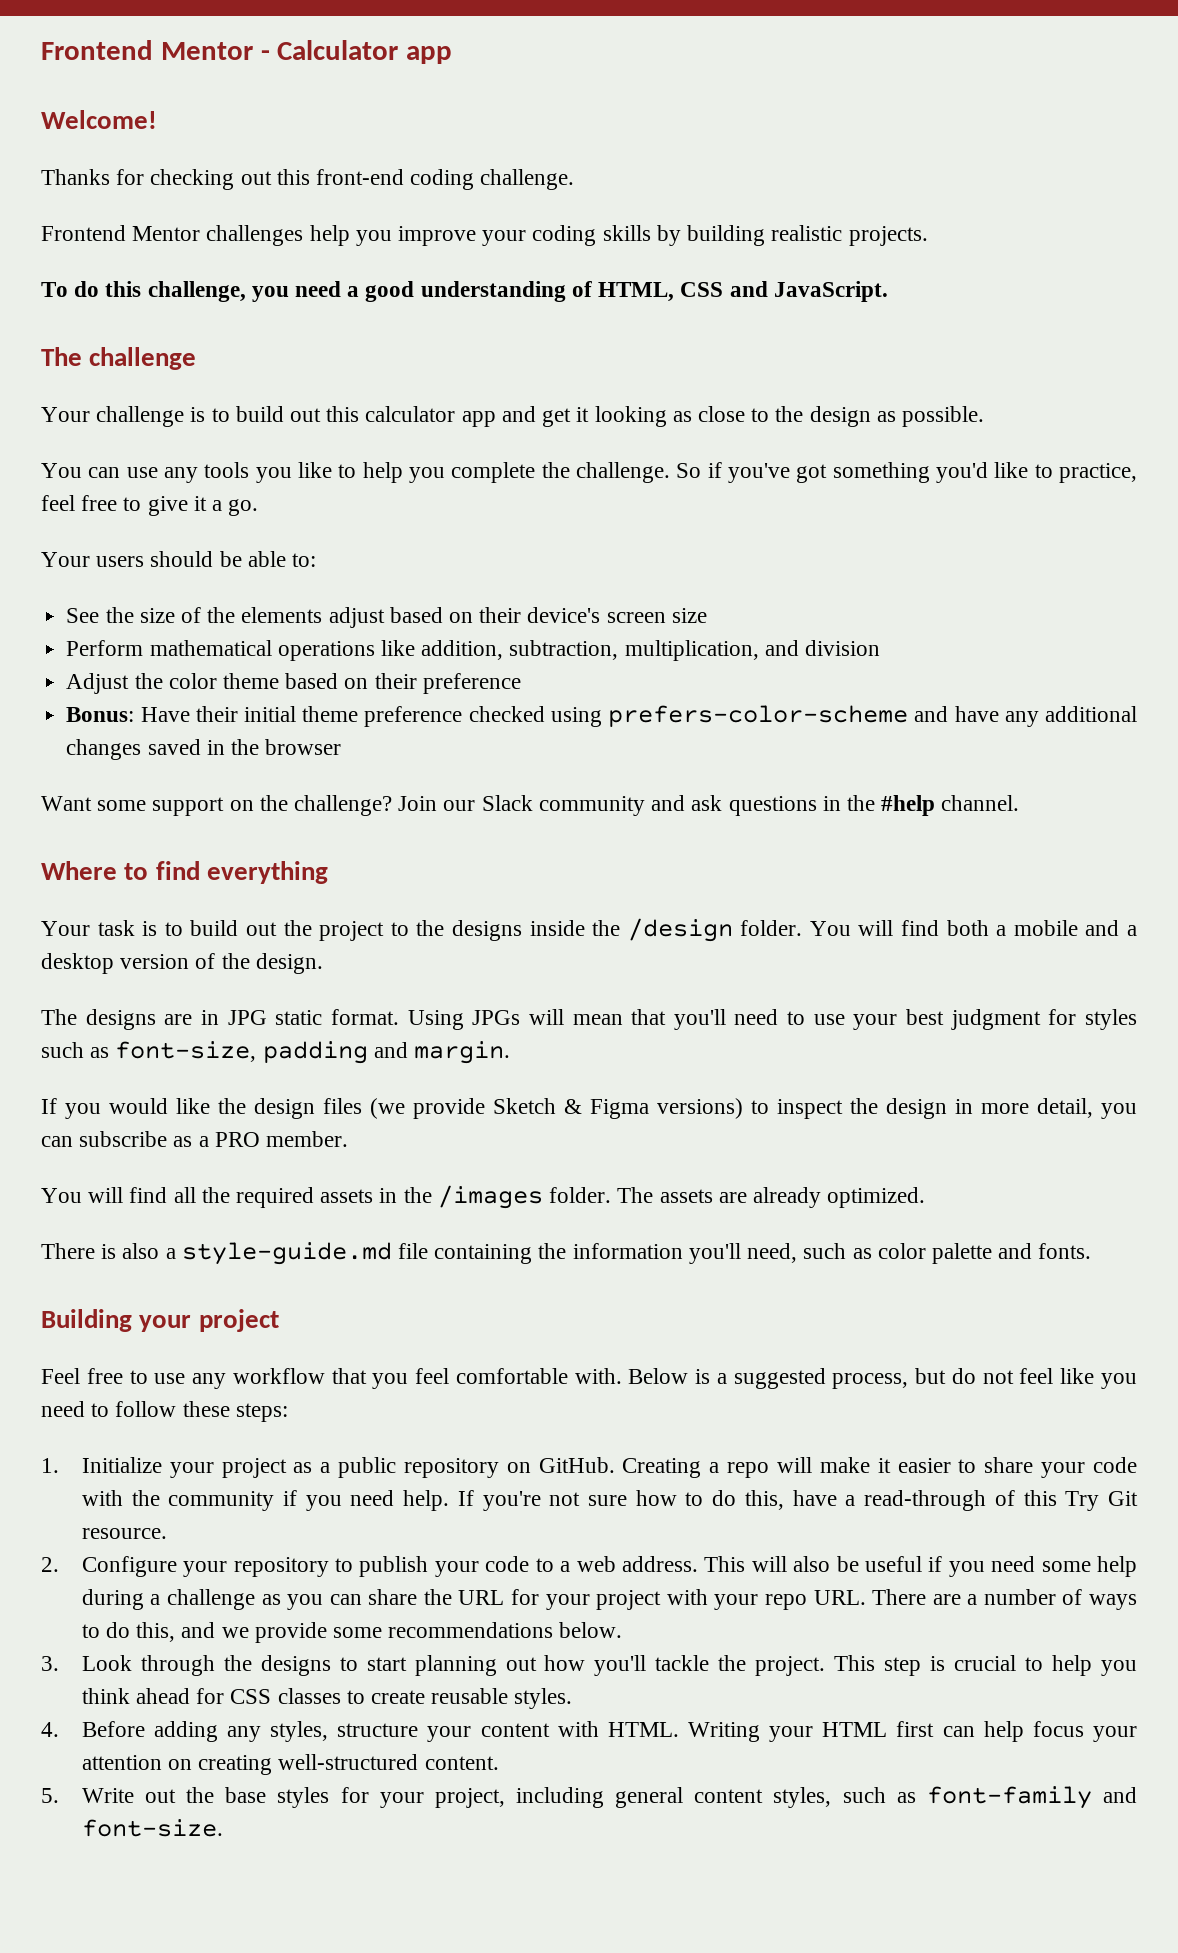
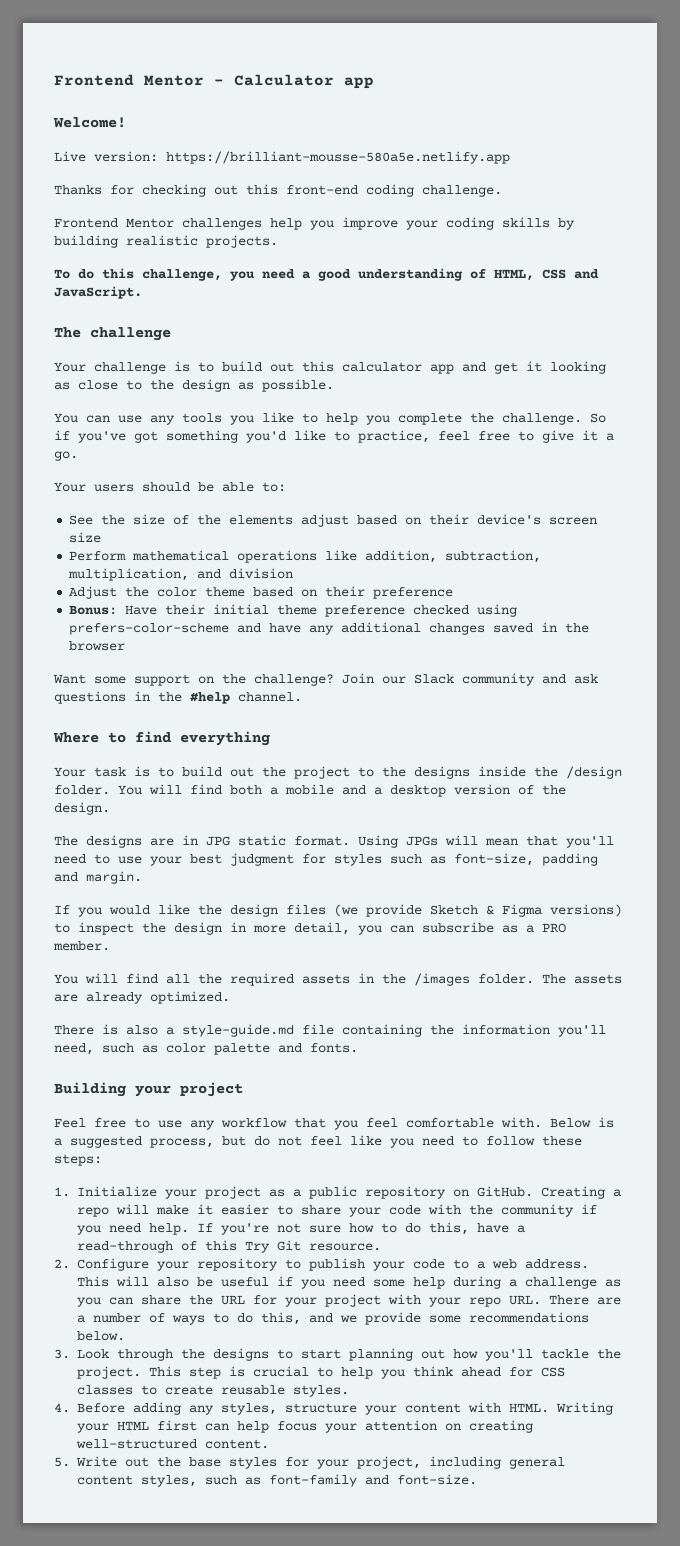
(157, 119) none -> [54,151,510,164] // Live version: https://brilliant-mousse-580a5e.netlify.app

